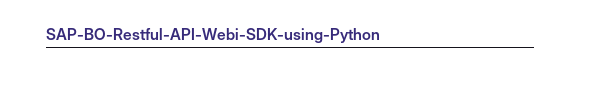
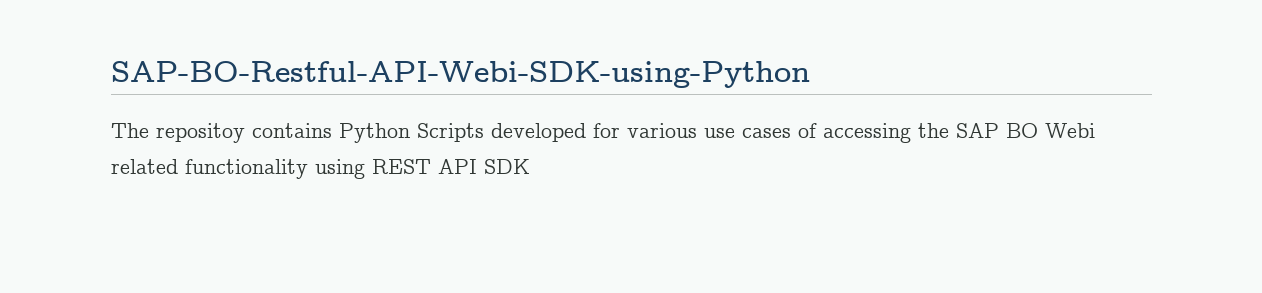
(380, 35) none -> [111,123,1095,143] [111,159,530,179] // The repositoy contains Python Scripts developed for various use cases of accessing the SAP BO Webi related functionality using REST API SDK

